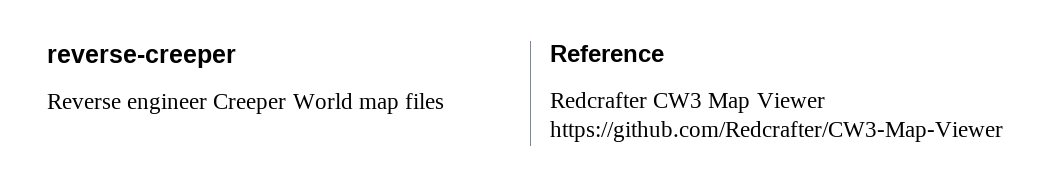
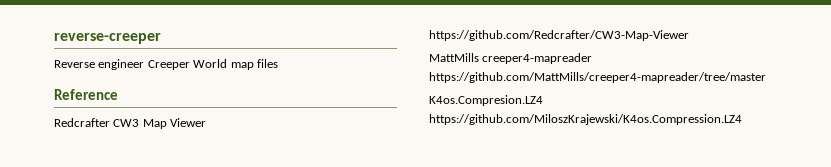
(1003, 131) none -> [429,53,593,64] [429,72,766,83] [429,95,543,106] [429,114,742,125] // MattMills creeper4-mapreader https://github.com/MattMills/creeper4-mapreader/tree/master // K4os.Compresion.LZ4 https://github.com/MiloszKrajewski/K4os.Compression.LZ4

